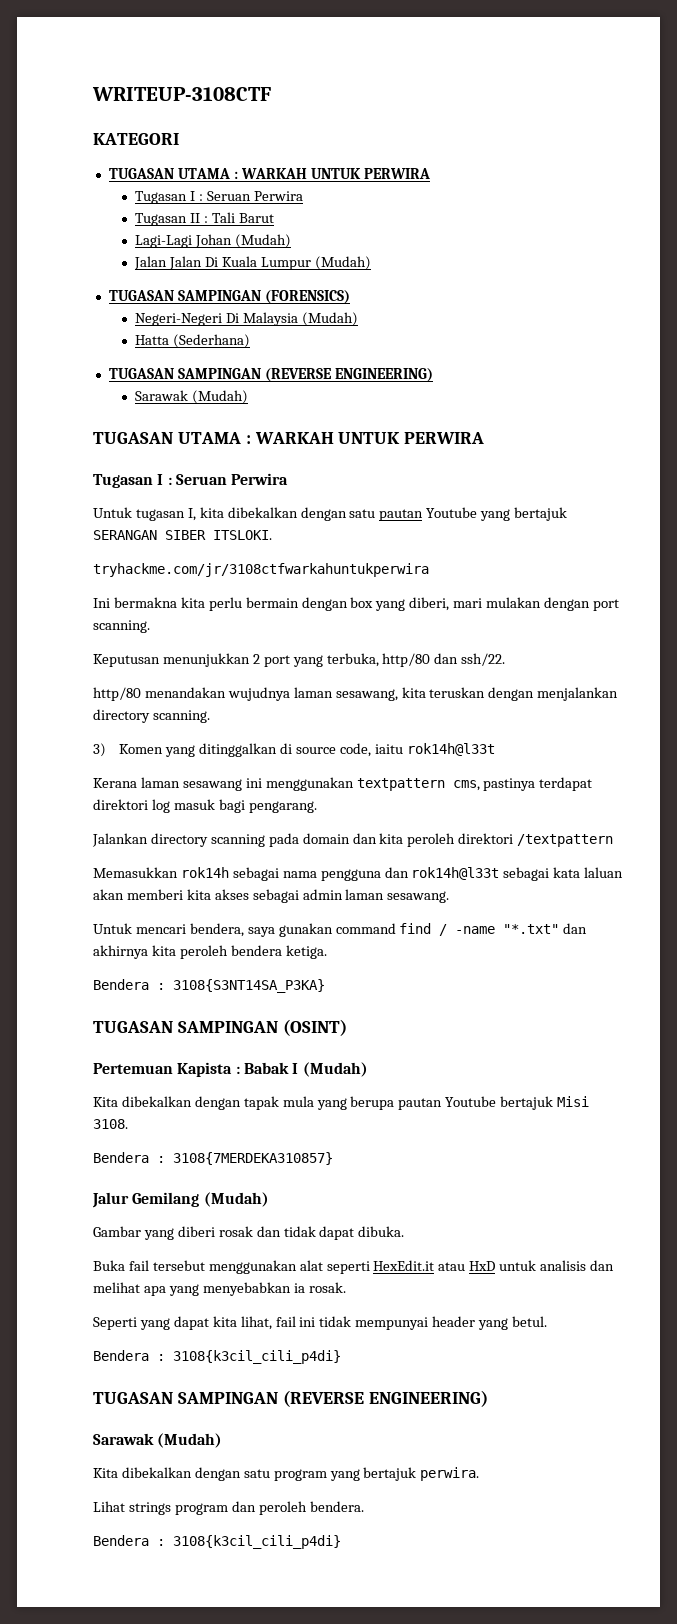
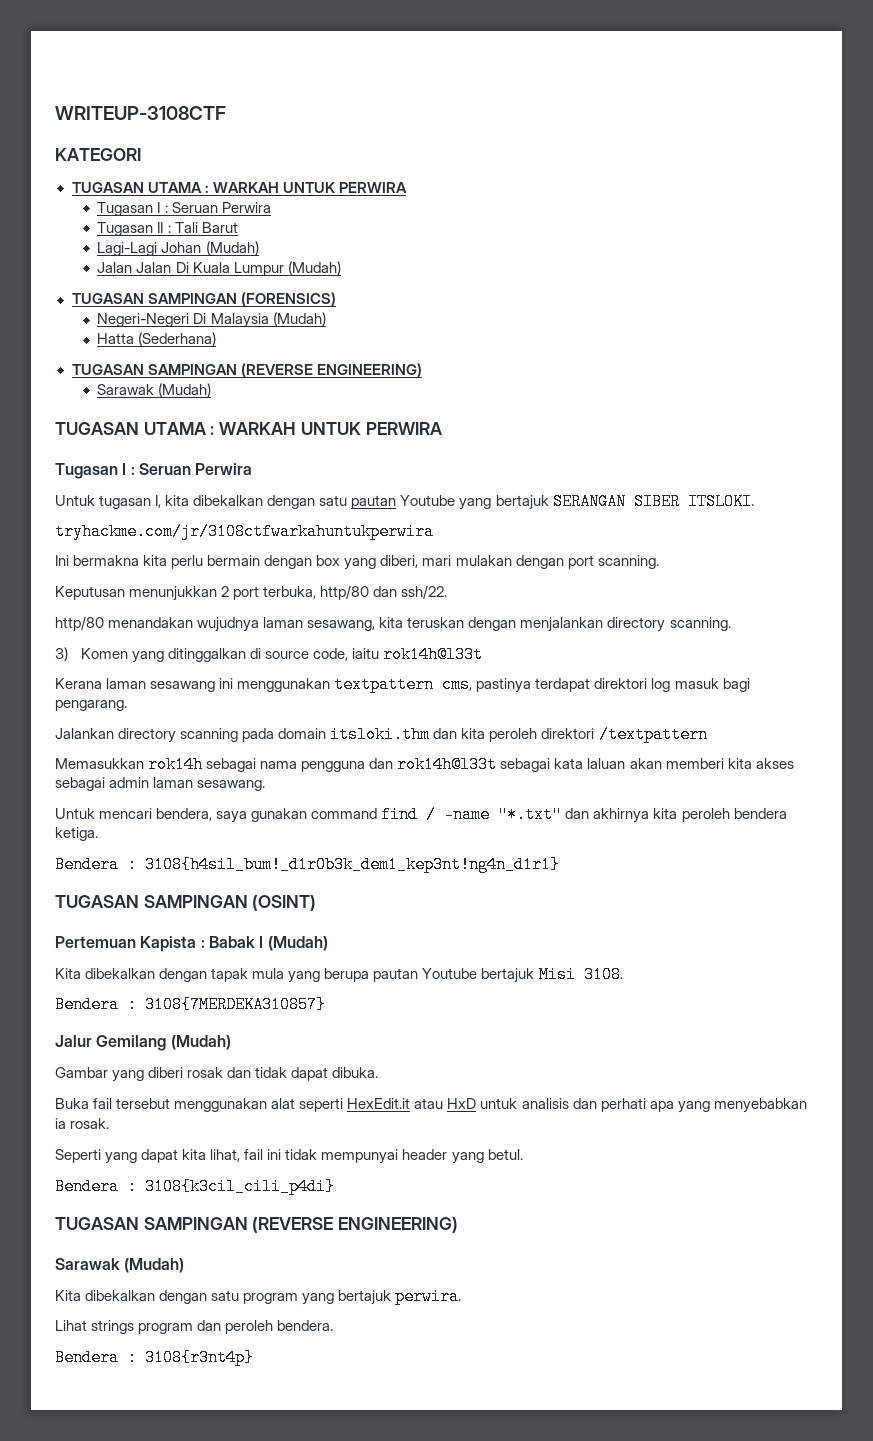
[292,655,323,667] yang -> (260, 593) none
(350, 838) none -> [330,726,431,743] itsloki.thm
[173,979,325,993] 3108{S3NT14SA_P3KA} -> [145,856,560,873] 3108{h4sil_bum!_d1r0b3k_dem1_kep3nt!ng4n_d1r1}
[93,1282,140,1293] melihat -> [600,1098,646,1112] perhati
[173,1535,341,1549] 3108{k3cil_cili_p4di} -> [145,1349,254,1366] 3108{r3nt4p}

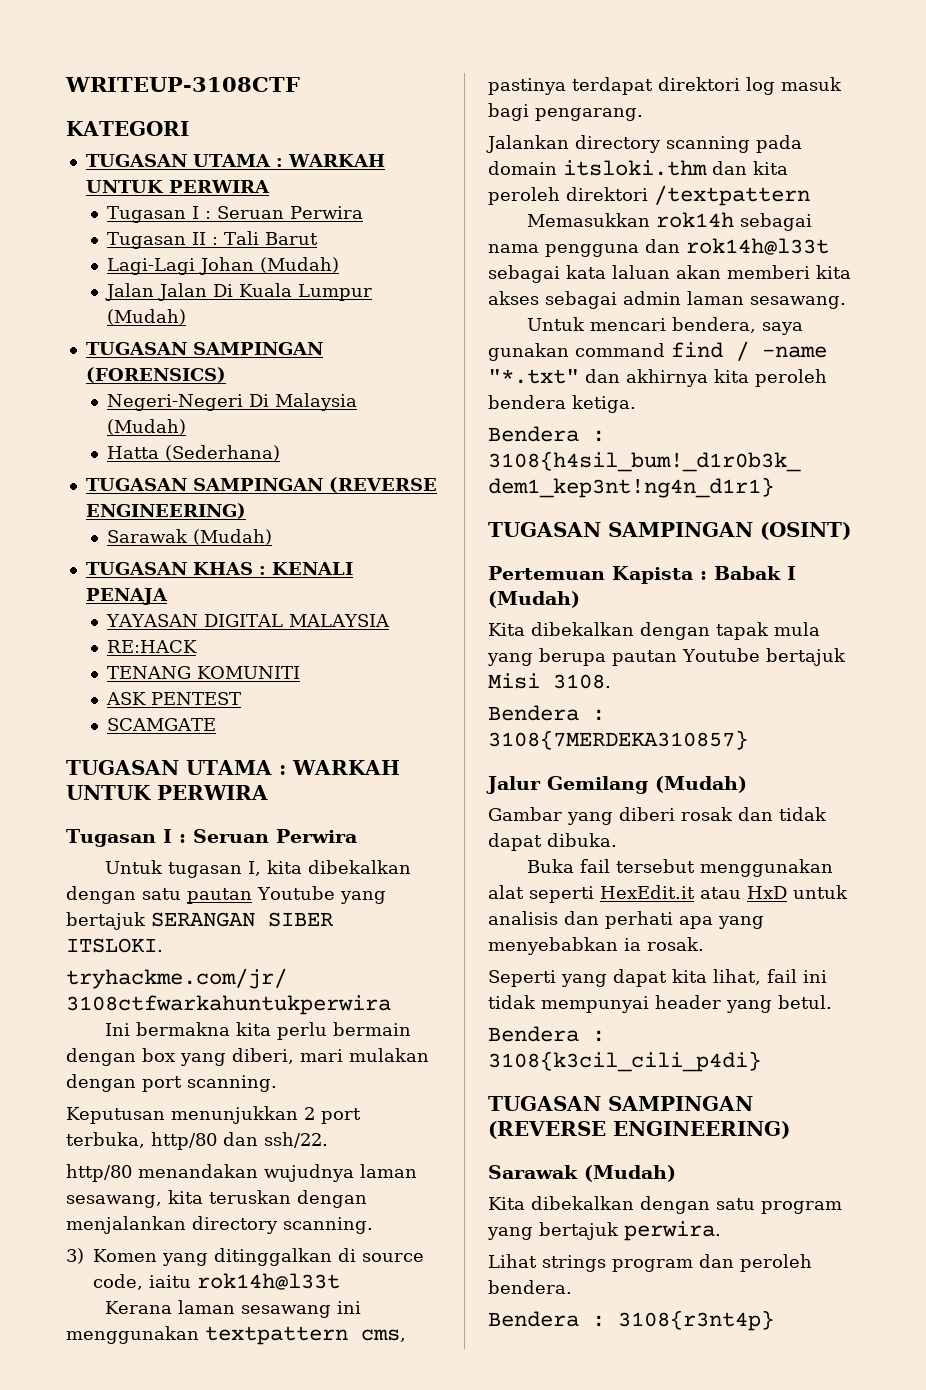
(212, 390) none -> [85,562,353,575] [85,588,168,605] [105,614,390,627] [106,640,197,653] [106,666,300,679] [105,692,241,705] [106,718,216,731] // TUGASAN KHAS : KENALI PENAJA // YAYASAN DIGITAL MALAYSIA // RE:HACK // TENANG KOMUNITI // ASK PENTEST // SCAMGATE

